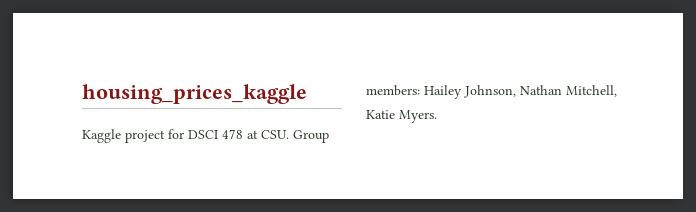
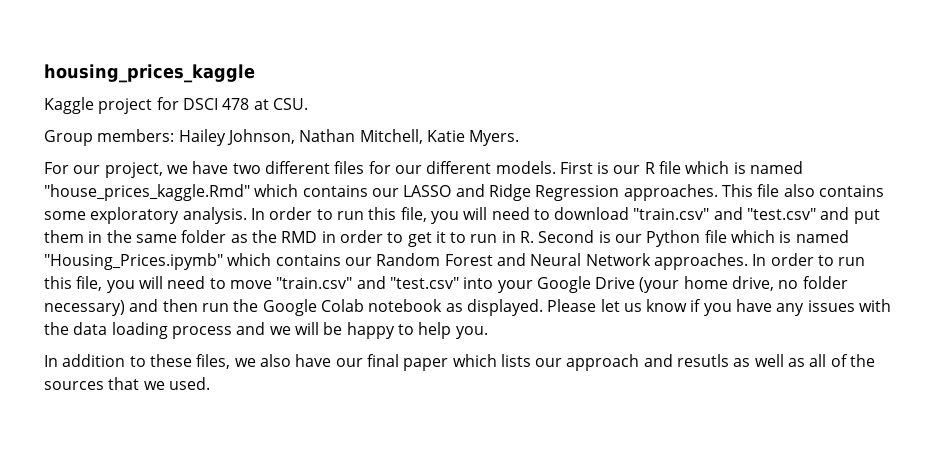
(289, 134) none -> (308, 104) //
(437, 116) none -> [44,161,804,178] [44,184,884,201] [44,207,880,224] [44,230,849,247] [44,253,866,270] [44,276,848,293] [44,299,892,316] [44,322,488,339] [44,354,876,371] [44,377,210,390] // For our project, we have two different files for our different models. First is our R file which is named "house_prices_kaggle.Rmd" which contains our LASSO and Ridge Regression approaches. This file also contains some exploratory analysis. In order to run this file, you will need to download "train.csv" and "test.csv" and put them in the same folder as the RMD in order to get it to run in R. Second is our Python file which is named "Housing_Prices.ipymb" which contains our Random Forest and Neural Network approaches. In order to run this file, you will need to move "train.csv" and "test.csv" into your Google Drive (your home drive, no folder necessary) and then run the Google Colab notebook as displayed. Please let us know if you have any issues with the data loading process and we will be happy to help you. // In addition to these files, we also have our final paper which lists our approach and resutls as well as all of the sources that we used.

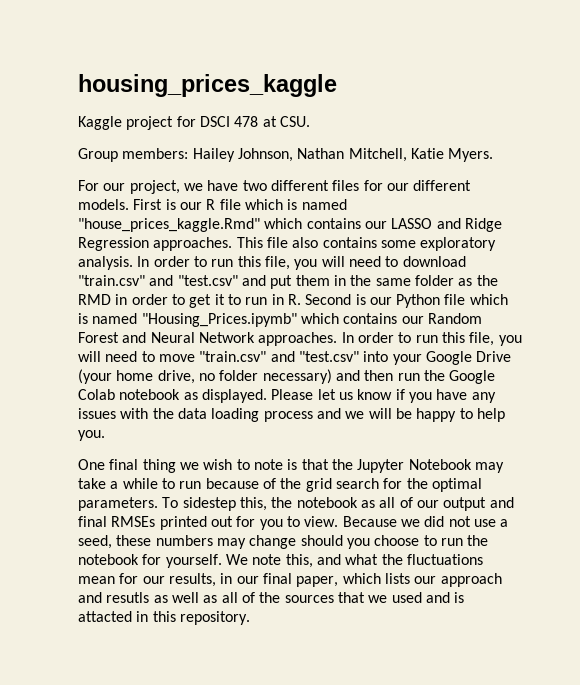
[44,354,332,369] In addition to these files, we also have -> [78,459,504,473] [78,478,482,492] [78,497,514,511] [78,516,509,530] [78,535,489,549] [78,554,483,568] [78,573,233,587] One final thing we wish to note is that the Jupyter Notebook may take a while to run because of the grid search for the optimal parameters. To sidestep this, the notebook as all of our output and final RMSEs printed out for you to view. Because we did not use a seed, these numbers may change should you choose to run the notebook for yourself. We note this, and what the fluctuations mean for our results, in
[403,358,449,371] paper -> [296,576,339,587] paper,
[168,377,210,390] used. -> [391,592,465,603] [78,611,250,625] used and is attacted in this repository.

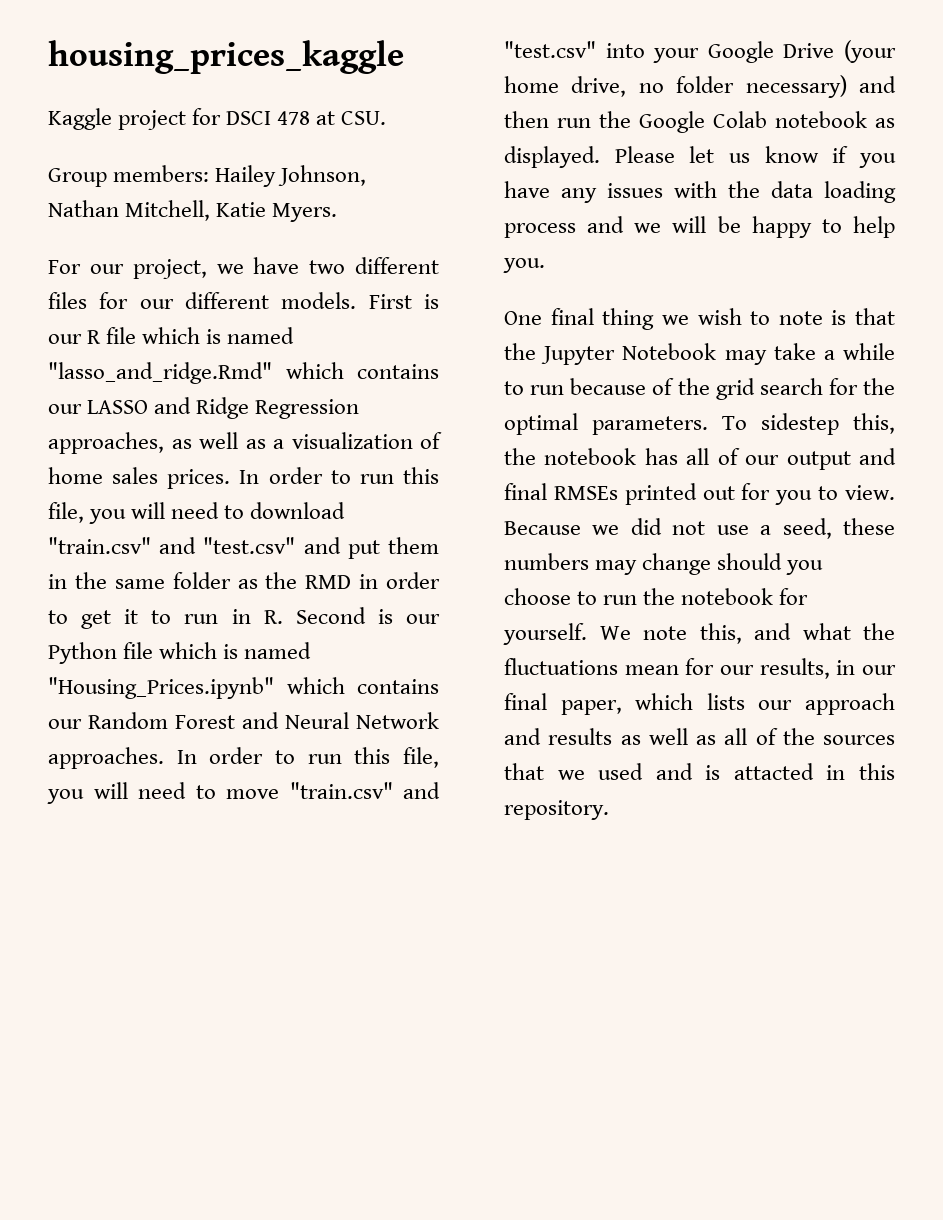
[78,218,260,232] "house_prices_kaggle.Rmd" -> [48,362,272,384] "lasso_and_ridge.Rmd"
[153,237,497,251] [78,256,133,270] approaches. This file also contains some exploratory analysis. -> [48,432,442,454] [48,467,231,489] approaches, as well as a visualization of home sales prices.
[141,313,297,327] "Housing_Prices.ipymb" -> [48,677,274,699] "Housing_Prices.ipynb"
[360,500,375,508] as -> [644,448,678,465] has
[106,592,150,603] resutls -> [548,728,613,745] results

